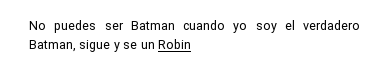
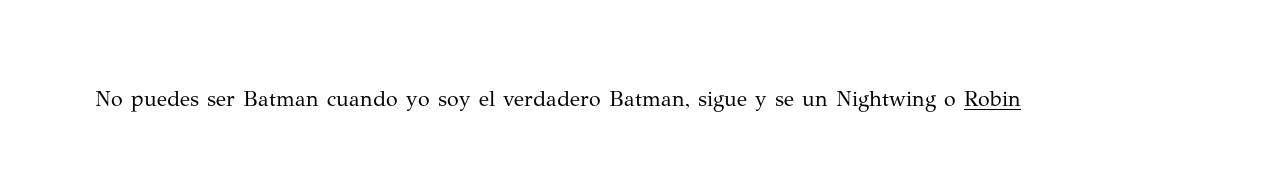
(155, 45) none -> [836,91,956,112] Nightwing o

